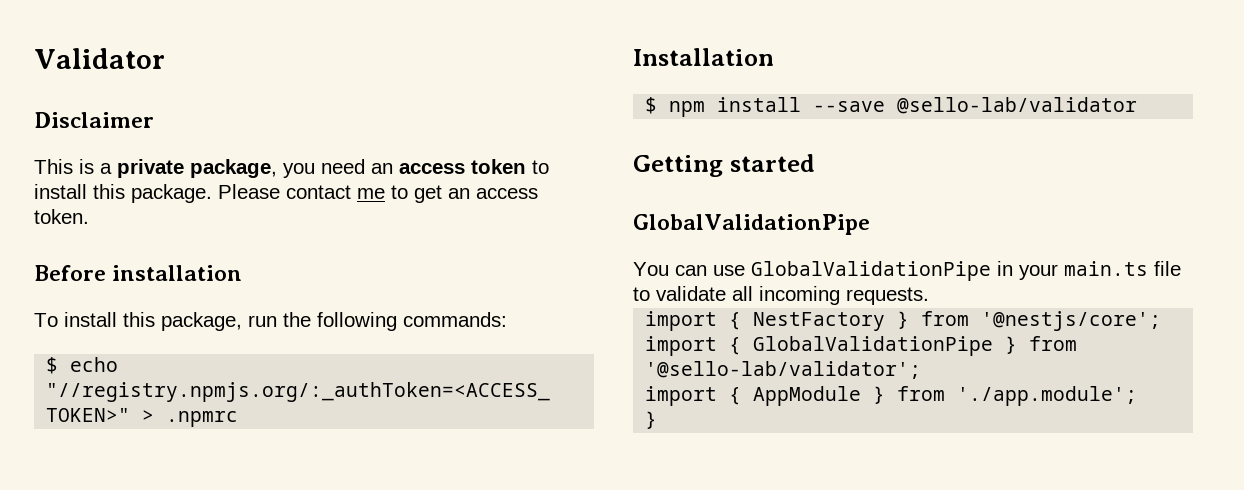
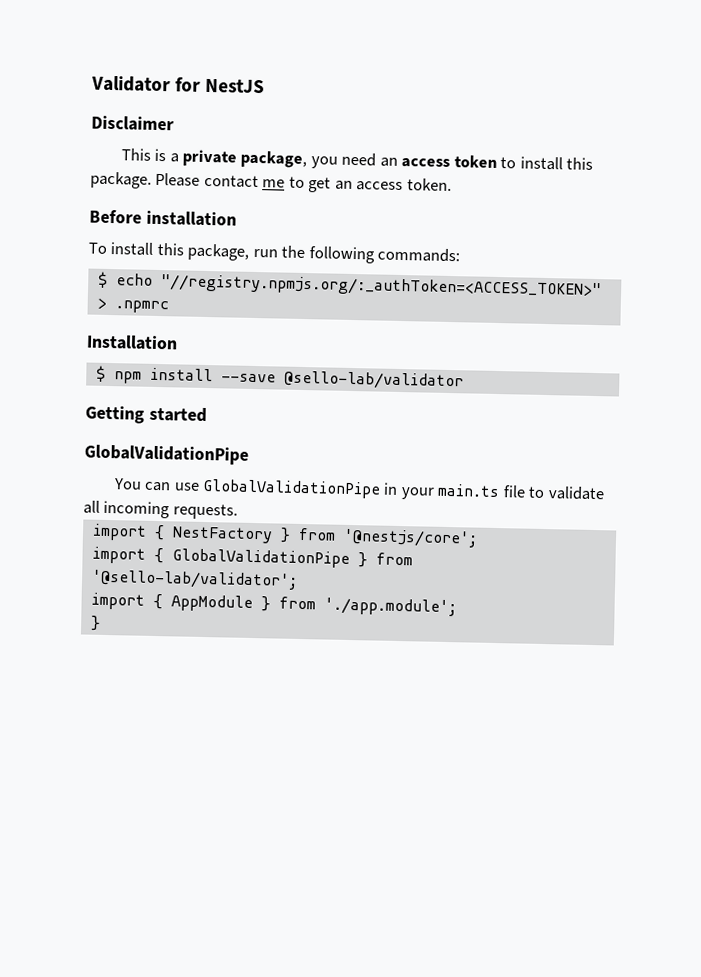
(165, 58) none -> [175,76,266,94] for NestJS

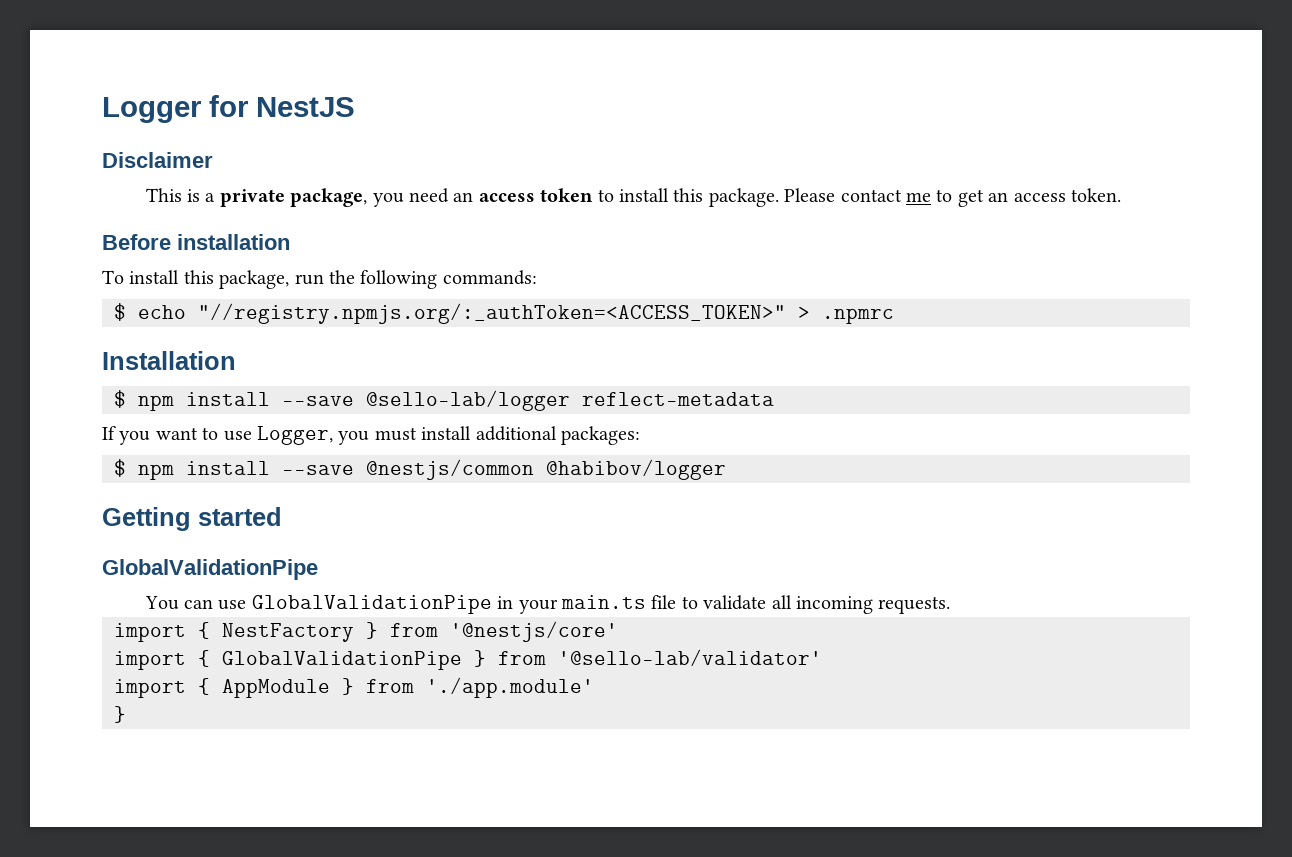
[91,75,171,93] Validator -> [102,97,202,123] Logger
[283,370,464,391] @sello-lab/validator -> [366,390,774,411] [102,426,640,445] [114,459,726,480] @sello-lab/logger reflect-metadata // If you want to use Logger, you must install additional packages: // $ npm install --save @nestjs/common @habibov/logger
[342,528,478,548] '@nestjs/core'; -> [450,621,618,642] '@nestjs/core'
[90,569,298,590] '@sello-lab/validator'; -> [558,649,822,666] '@sello-lab/validator'
[323,597,457,617] './app.module'; -> [426,677,594,698] './app.module'

